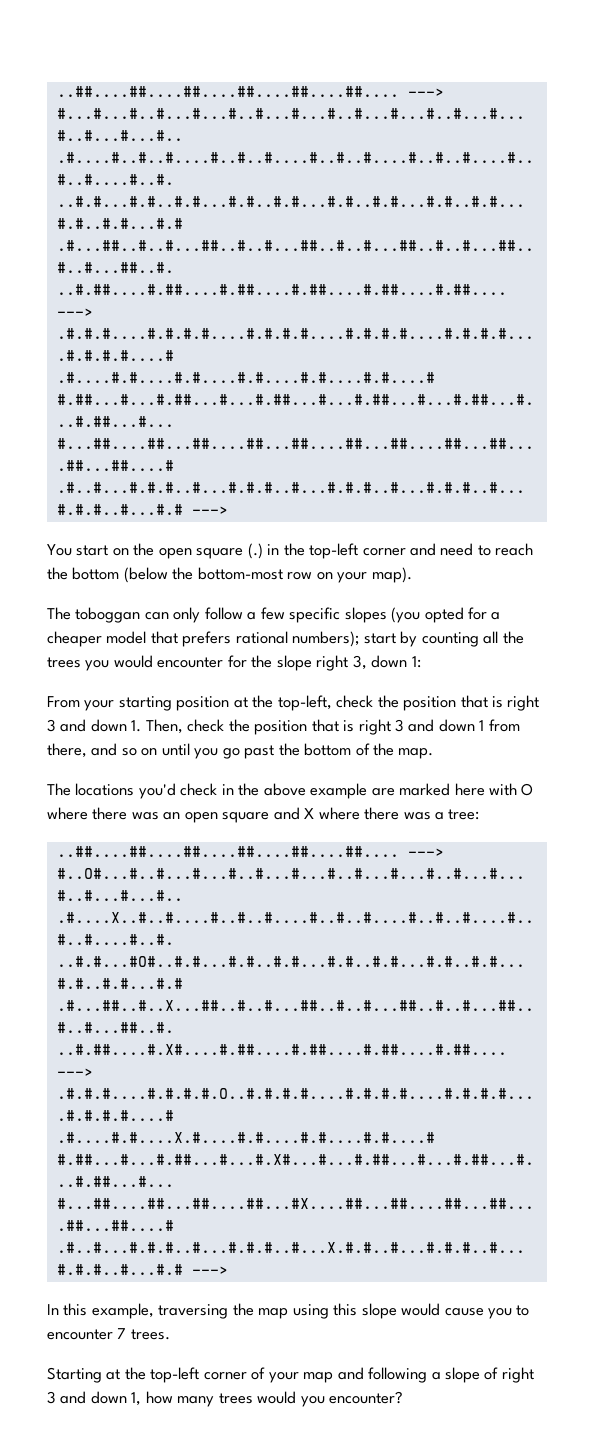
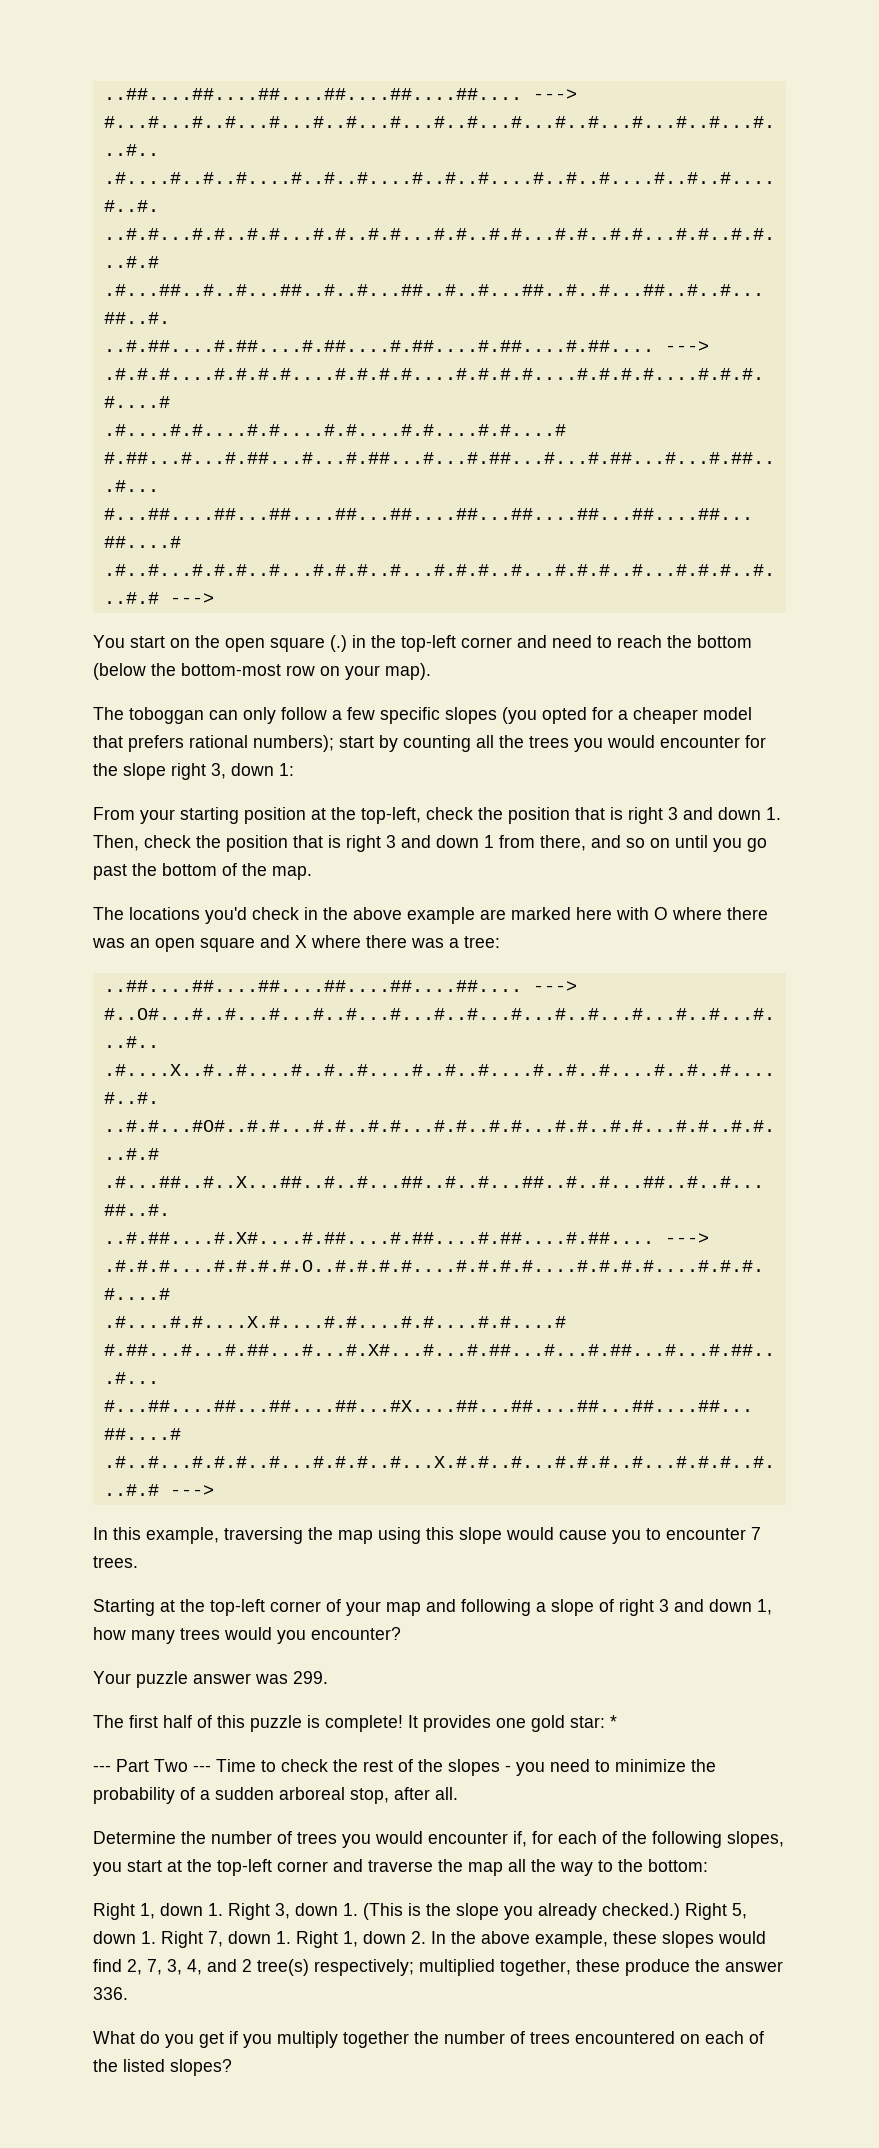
(404, 1397) none -> [93,1671,328,1688] [93,1715,617,1732] [93,1759,716,1776] [93,1787,458,1804] [93,1831,784,1848] [93,1859,708,1876] [93,1903,747,1920] [93,1931,766,1948] [93,1959,783,1976] [93,1987,128,2000] [93,2031,764,2048] [93,2059,232,2076] // Your puzzle answer was 299. // The first half of this puzzle is complete! It provides one gold star: * // --- Part Two --- Time to check the rest of the slopes - you need to minimize the probability of a sudden arboreal stop, after all. // Determine the number of trees you would encounter if, for each of the following slopes, you start at the top-left corner and traverse the map all the way to the bottom: // Right 1, down 1. Right 3, down 1. (This is the slope you already checked.) Right 5, down 1. Right 7, down 1. Right 1, down 2. In the above example, these slopes would find 2, 7, 3, 4, and 2 tree(s) respectively; multiplied together, these produce the answer 336. // What do you get if you multiply together the number of trees encountered on each of the listed slopes?

